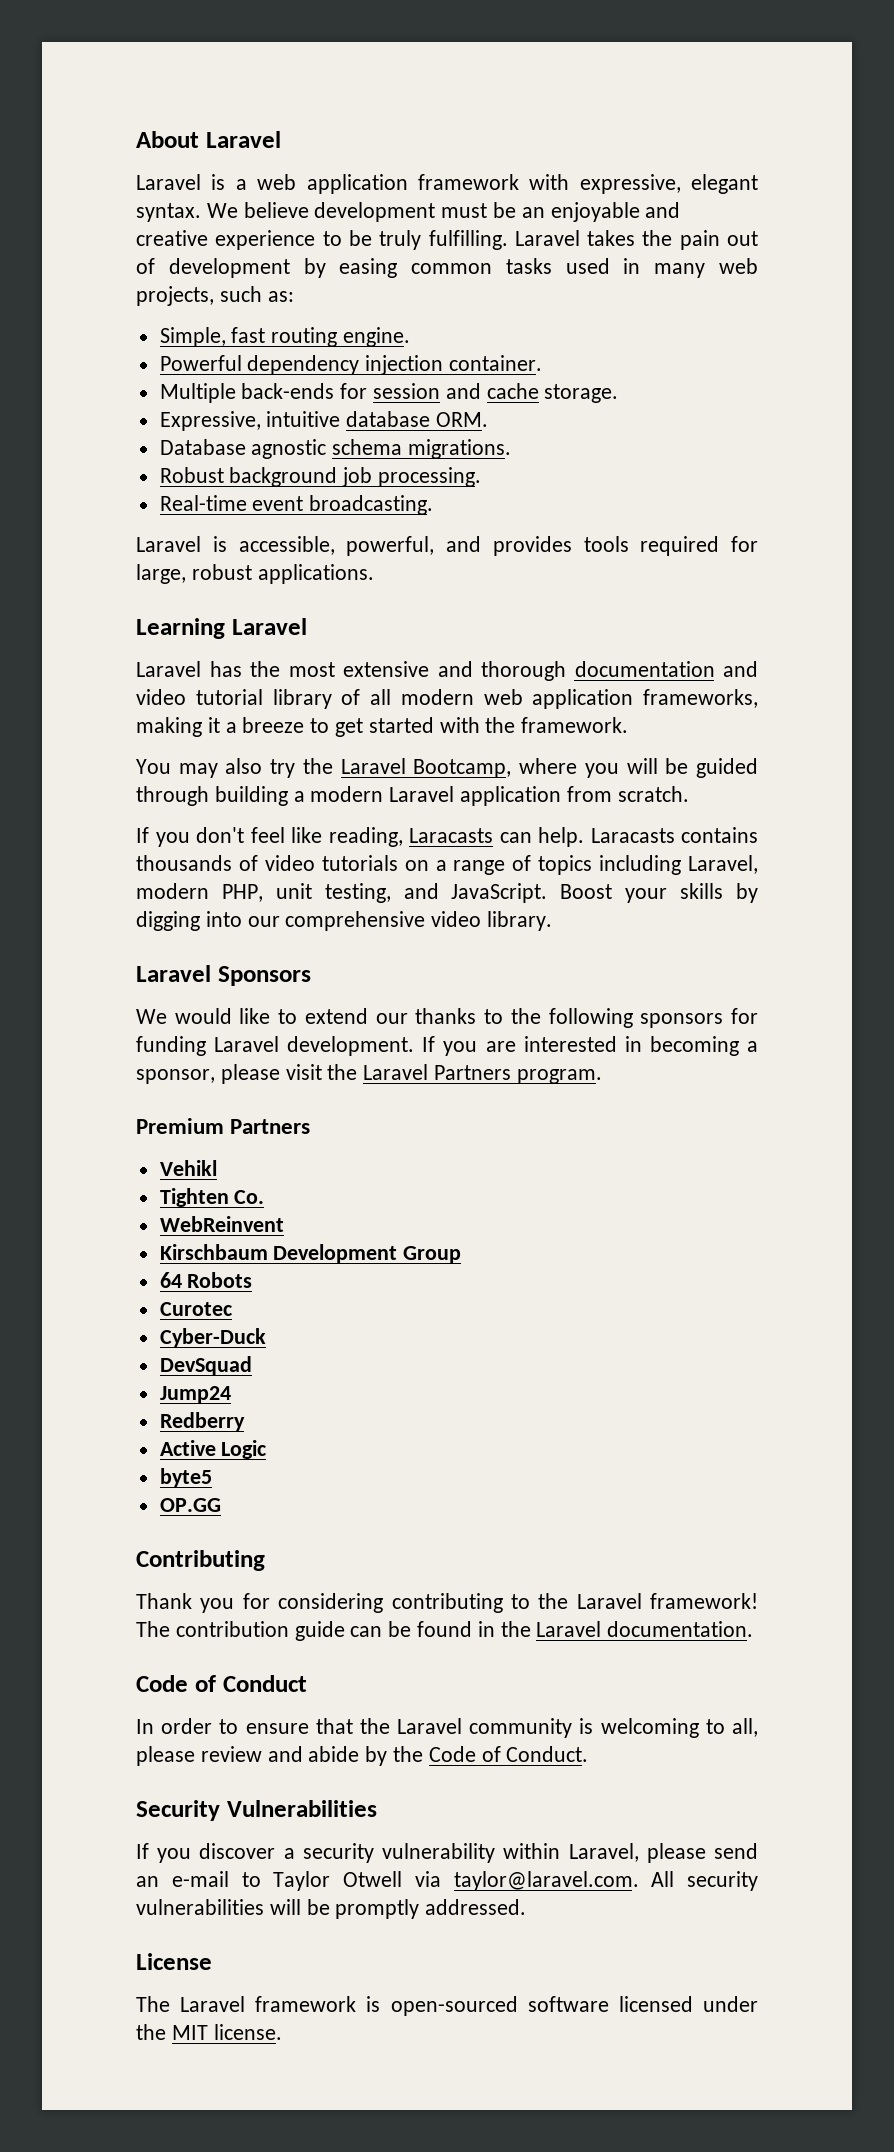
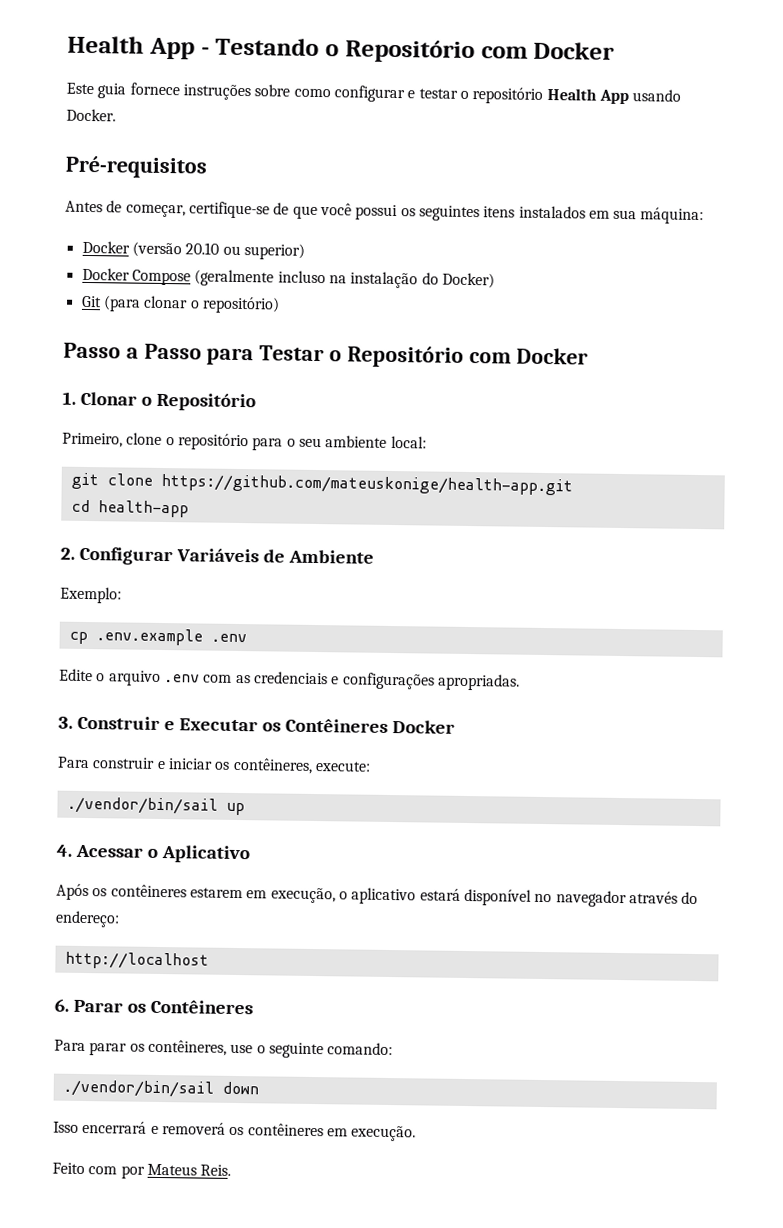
[136,131,281,148] [136,174,758,194] [136,202,681,222] [136,230,758,250] [136,258,758,278] [136,286,294,306] [159,327,411,347] [159,355,543,375] [159,383,619,403] [159,411,489,431] [159,439,512,459] [159,467,482,487] [159,495,434,515] [136,536,758,556] [136,564,374,584] [136,618,307,639] [136,661,758,681] [136,689,758,709] [136,717,629,737] [136,758,759,778] [136,786,689,806] [136,827,758,847] [136,855,758,875] [136,883,759,903] [136,911,553,931] [136,965,311,986] [136,1008,759,1028] [136,1036,758,1056] [136,1064,602,1084] [136,1118,311,1134] [159,1160,217,1176] [159,1188,265,1207] [159,1216,284,1232] [159,1244,462,1263] [159,1272,253,1288] [159,1302,232,1316] [159,1328,266,1347] [159,1356,252,1375] [159,1386,231,1403] [159,1412,245,1431] [159,1440,267,1459] [159,1468,212,1487] [159,1498,221,1512] [136,1550,265,1571] [136,1593,758,1613] [136,1621,754,1641] [136,1675,307,1692] [136,1718,758,1738] [136,1746,589,1766] [136,1800,377,1821] [136,1843,758,1863] [136,1871,758,1891] [136,1899,527,1919] [136,1953,212,1970] [136,1996,758,2016] [136,2024,282,2040] About Laravel // Laravel is a web application framework with expressive, elegant syntax. We believe development must be an enjoyable and creative experience to be truly fulfilling. Laravel takes the pain out of development by easing common tasks used in many web projects, such as: // Simple, fast routing engine. // Powerful dependency injection container. // Multiple back-ends for session and cache storage. // Expressive, intuitive database ORM. // Database agnostic schema migrations. // Robust background job processing. // Real-time event broadcasting. // Laravel is accessible, powerful, and provides tools required for large, robust applications. // Learning Laravel // Laravel has the most extensive and thorough documentation and video tutorial library of all modern web application frameworks, making it a breeze to get started with the framework. // You may also try the Laravel Bootcamp, where you will be guided through building a modern Laravel application from scratch. // If you don't feel like reading, Laracasts can help. Laracasts contains thousands of video tutorials on a range of topics including Laravel, modern PHP, unit testing, and JavaScript. Boost your skills by digging into our comprehensive video library. // Laravel Sponsors // We would like to extend our thanks to the following sponsors for funding Laravel development. If you are interested in becoming a sponsor, please visit the Laravel Partners program. // Premium Partners // Vehikl // Tighten Co. // WebReinvent // Kirschbaum Development Group // 64 Robots // Curotec // Cyber-Duck // DevSquad // Jump24 // Redberry // Active Logic // byte5 // OP.GG // Contributing // Thank you for considering contributing to the Laravel framework! The contribution guide can be found in the Laravel documentation. // Code of Conduct // In order to ensure that the Laravel community is welcoming to all, please review and abide by the Code of Conduct. // Security Vulnerabilities // If you discover a security vulnerability within Laravel, please send an e-mail to Taylor Otwell via taylor@laravel.com. All security vulnerabilities will be promptly addressed. // License // The Laravel framework is open-sourced software licensed under the MIT license. -> [67,35,616,64] [66,82,682,105] [66,108,116,122] [65,155,207,179] [65,200,705,225] [81,240,305,260] [81,267,495,289] [80,295,280,314] [63,342,589,368] [62,391,256,412] [62,432,427,451] [70,472,573,496] [70,499,189,518] [60,546,374,566] [60,586,122,604] [68,628,247,646] [59,668,520,691] [58,715,455,734] [57,756,371,774] [66,796,245,816] [56,844,250,864] [56,883,699,908] [55,910,120,928] [64,951,209,970] [54,998,253,1015] [54,1039,394,1059] [62,1079,259,1098] [53,1120,417,1142] [52,1162,232,1179] Health App - Testando o Repositório com Docker // Este guia fornece instruções sobre como configurar e testar o repositório Health App usando Docker. // Pré-requisitos // Antes de começar, certifique-se de que você possui os seguintes itens instalados em sua máquina: // Docker (versão 20.10 ou superior) // Docker Compose (geralmente incluso na instalação do Docker) // Git (para clonar o repositório) // Passo a Passo para Testar o Repositório com Docker // 1. Clonar o Repositório // Primeiro, clone o repositório para o seu ambiente local: // git clone https://github.com/mateuskonige/health-app.git // cd health-app // 2. Configurar Variáveis de Ambiente // Exemplo: // cp .env.example .env // Edite o arquivo .env com as credenciais e configurações apropriadas. // 3. Construir e Executar os Contêineres Docker // Para construir e iniciar os contêineres, execute: // ./vendor/bin/sail up // 4. Acessar o Aplicativo // Após os contêineres estarem em execução, o aplicativo estará disponível no navegador através do endereço: // http://localhost // 6. Parar os Contêineres // Para parar os contêineres, use o seguinte comando: // ./vendor/bin/sail down // Isso encerrará e removerá os contêineres em execução. // Feito com por Mateus Reis.

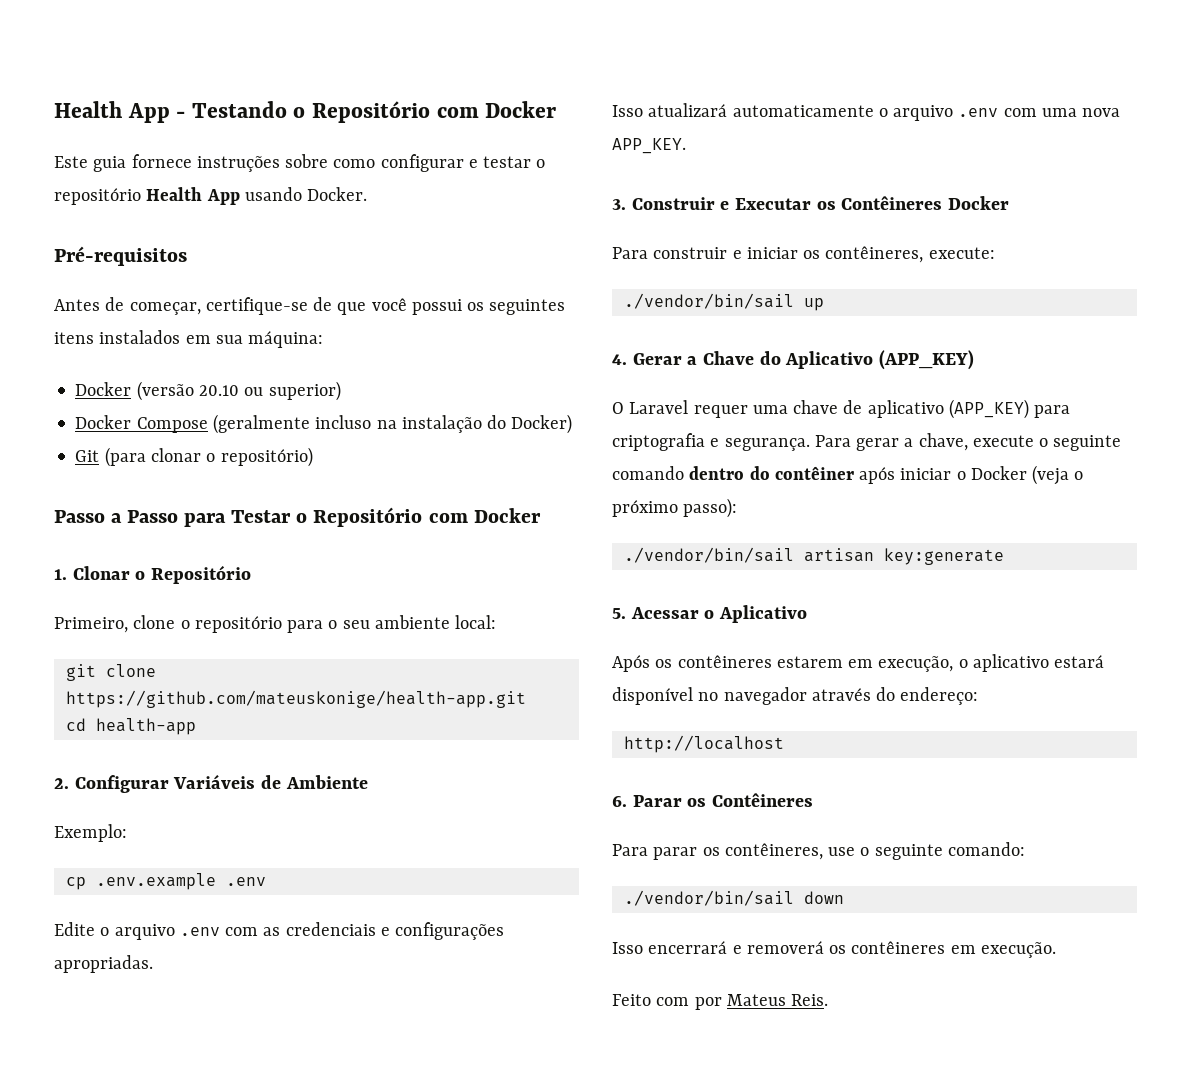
(520, 682) none -> [612,103,1121,121] [612,138,686,154] // Isso atualizará automaticamente o arquivo .env com uma nova APP_KEY.
(72, 850) none -> [632,350,975,370] [612,399,1071,419] [612,433,1122,451] [612,465,1084,485] [612,498,738,518] [623,547,1004,565] [612,608,626,619] Gerar a Chave do Aplicativo (APP_KEY) // O Laravel requer uma chave de aplicativo (APP_KEY) para criptografia e segurança. Para gerar a chave, execute o seguinte comando dentro do contêiner após iniciar o Docker (veja o próximo passo): // ./vendor/bin/sail artisan key:generate // 5.

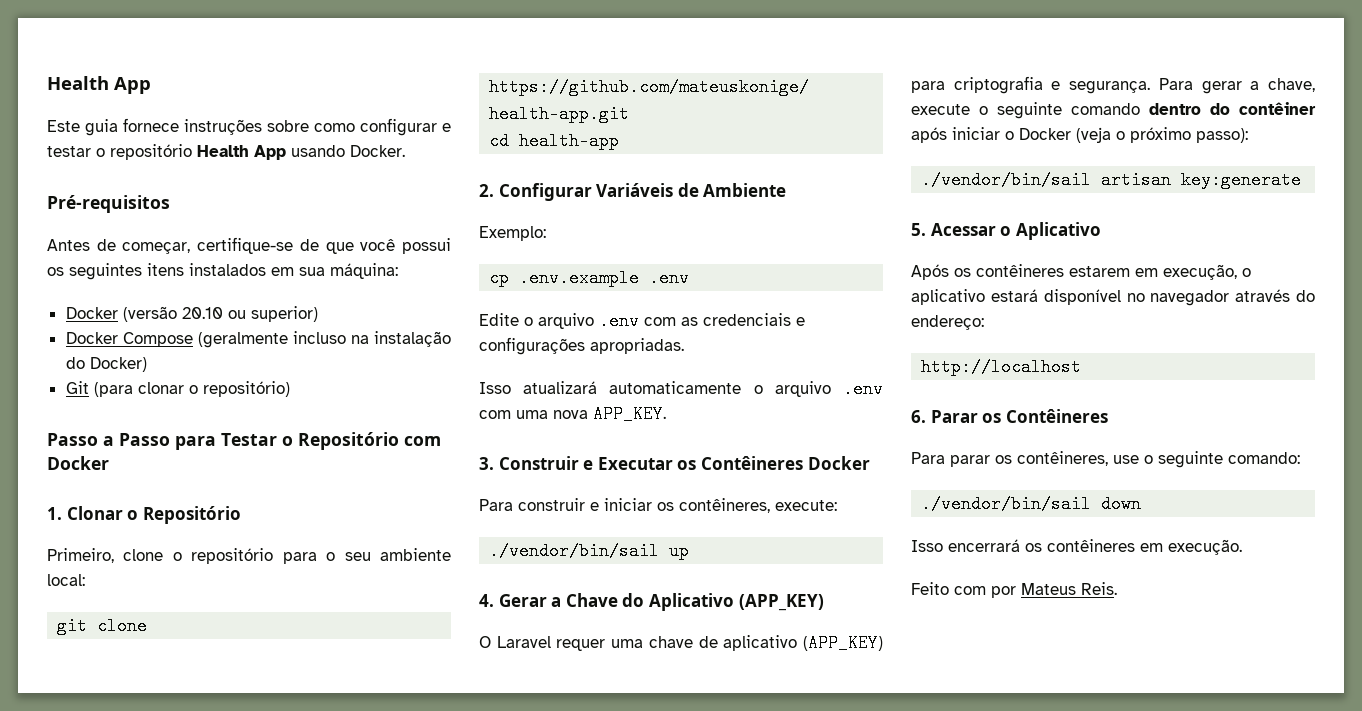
[54,101,557,123] Health App - Testando o Repositório com Docker -> [47,76,151,94] Health App
[732,941,824,954] e removerá -> (1020, 545) none

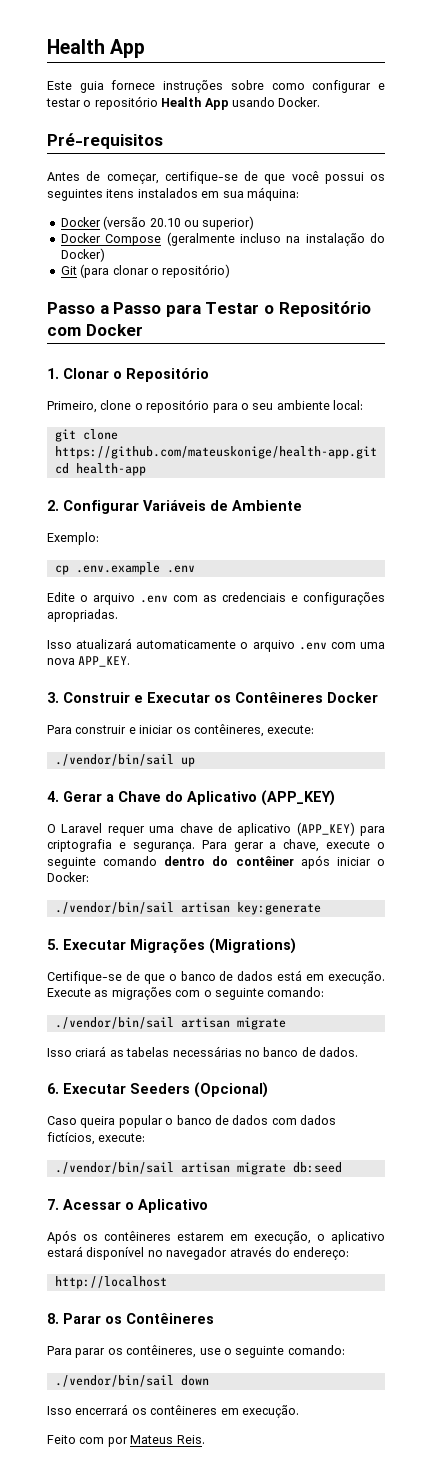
[1019,127,1248,143] Docker (veja o próximo passo): -> [47,872,89,882] Docker:
(926, 229) none -> [63,938,296,954] [47,970,385,984] [47,987,325,1000] [54,1017,286,1030] [47,1046,358,1057] [47,1082,268,1098] [47,1115,336,1128] [47,1132,146,1145] [54,1162,342,1175] [47,1199,59,1210] Executar Migrações (Migrations) // Certifique-se de que o banco de dados está em execução. Execute as migrações com o seguinte comando: // ./vendor/bin/sail artisan migrate // Isso criará as tabelas necessárias no banco de dados. // 6. Executar Seeders (Opcional) // Caso queira popular o banco de dados com dados fictícios, execute: // ./vendor/bin/sail artisan migrate db:seed // 7.
[911,410,926,423] 6. -> [47,1313,59,1324] 8.

